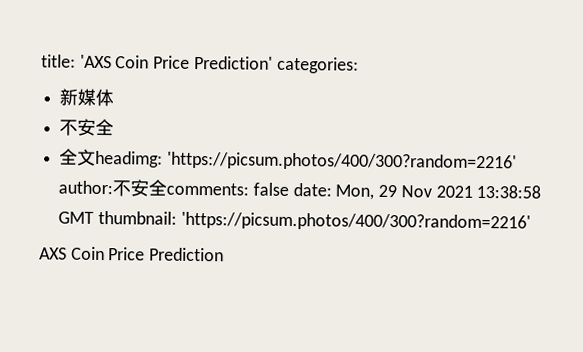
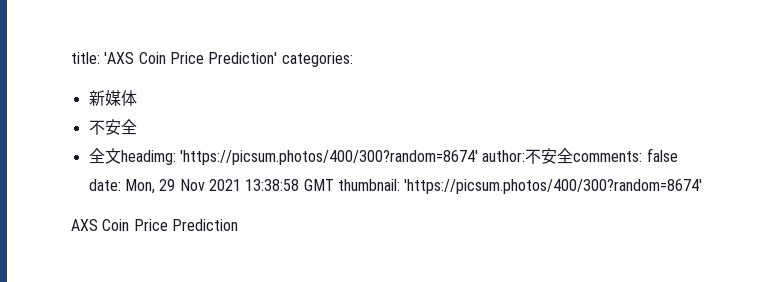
[166,151,517,172] 'https://picsum.photos/400/300?random=2216' -> [179,150,478,165] 'https://picsum.photos/400/300?random=8674'
[180,211,531,232] 'https://picsum.photos/400/300?random=2216' -> [404,179,703,194] 'https://picsum.photos/400/300?random=8674'

